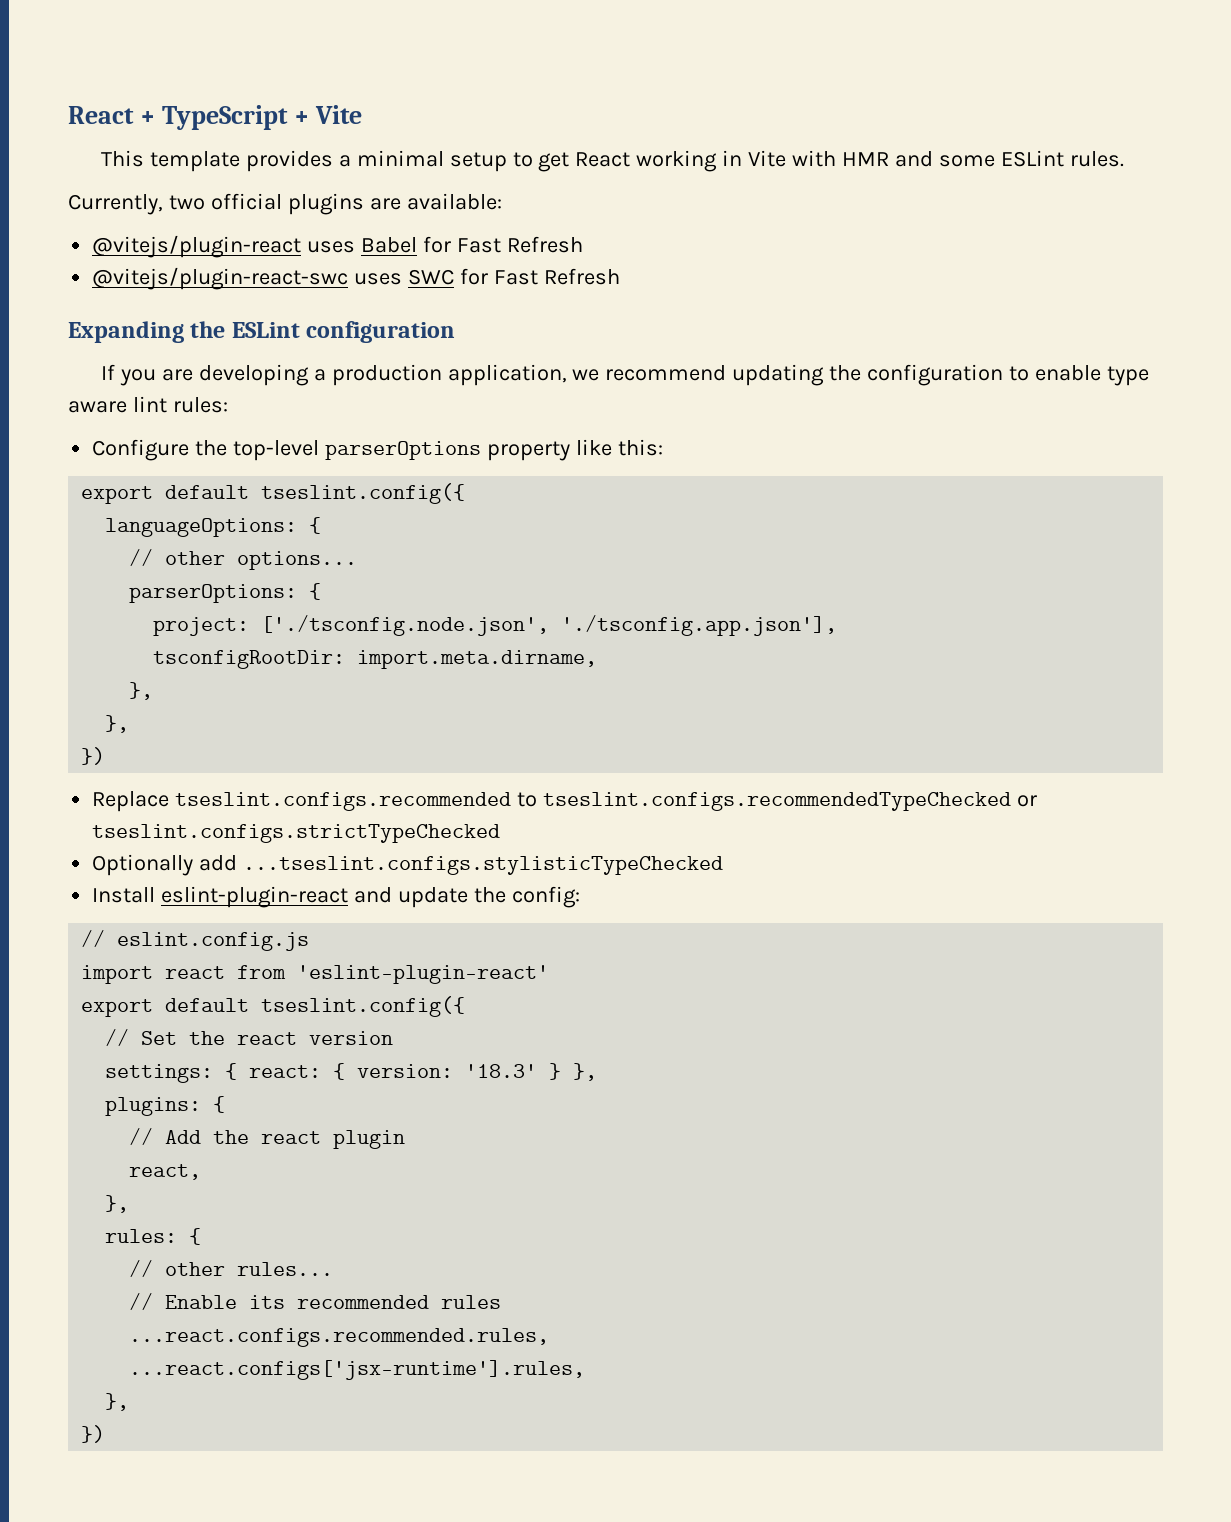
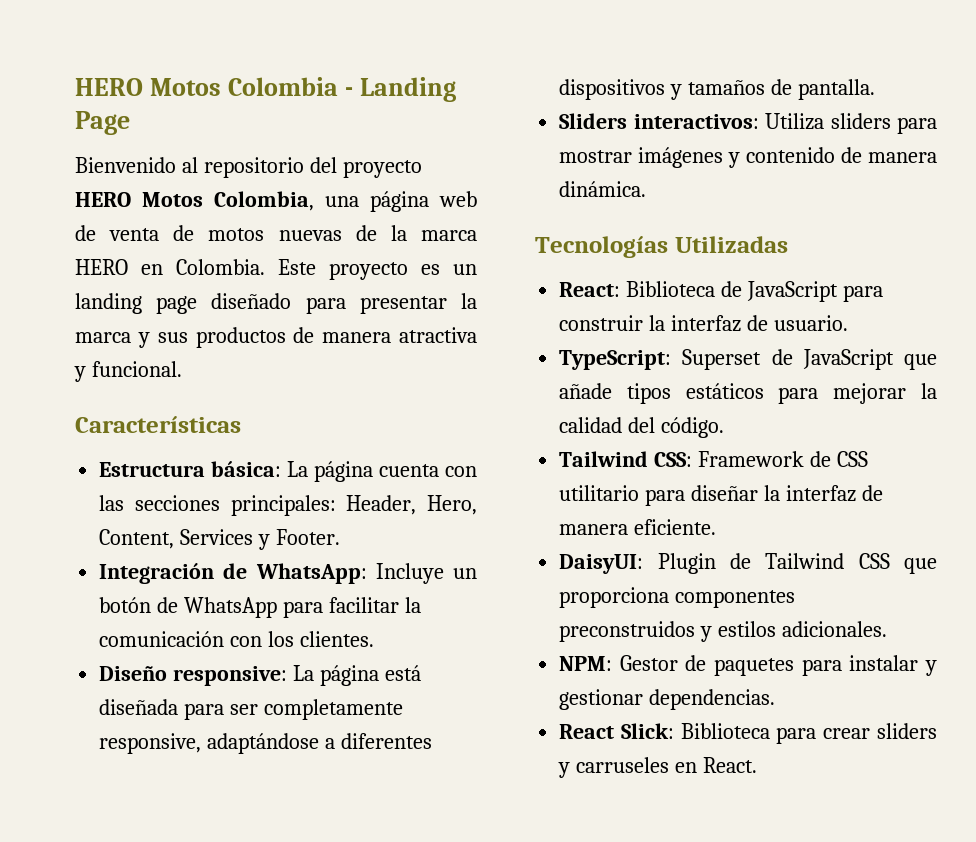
[68,105,362,130] [100,150,1124,172] [68,193,502,215] [92,235,583,258] [92,267,620,290] [68,321,456,343] [100,364,1150,386] [68,396,228,413] [92,439,663,461] [81,483,466,504] [105,517,322,537] [129,549,358,570] [129,583,322,603] [153,615,838,636] [153,650,598,669] [129,682,154,700] [105,715,130,733] [81,747,106,765] [92,791,1037,812] [92,824,501,843] [92,854,724,876] [92,886,580,908] [81,930,310,951] [81,965,550,984] [81,996,466,1017] [105,1029,394,1046] [105,1063,598,1083] [105,1096,226,1116] [129,1128,406,1149] [129,1164,202,1180] [105,1195,130,1213] [105,1228,202,1245] [129,1260,334,1277] [129,1293,502,1310] [129,1328,550,1347] [129,1360,586,1380] [105,1393,130,1411] [81,1425,106,1443] React + TypeScript + Vite // This template provides a minimal setup to get React working in Vite with HMR and some ESLint rules. // Currently, two official plugins are available: // @vitejs/plugin-react uses Babel for Fast Refresh // @vitejs/plugin-react-swc uses SWC for Fast Refresh // Expanding the ESLint configuration // If you are developing a production application, we recommend updating the configuration to enable type aware lint rules: // Configure the top-level parserOptions property like this: // export default tseslint.config({ // languageOptions: { // // other options... // parserOptions: { // project: ['./tsconfig.node.json', './tsconfig.app.json'], // tsconfigRootDir: import.meta.dirname, // }, // }, // }) // Replace tseslint.configs.recommended to tseslint.configs.recommendedTypeChecked or tseslint.configs.strictTypeChecked // Optionally add ...tseslint.configs.stylisticTypeChecked // Install eslint-plugin-react and update the config: // // eslint.config.js // import react from 'eslint-plugin-react' // export default tseslint.config({ // // Set the react version // settings: { react: { version: '18.3' } }, // plugins: { // // Add the react plugin // react, // }, // rules: { // // other rules... // // Enable its recommended rules // ...react.configs.recommended.rules, // ...react.configs['jsx-runtime'].rules, // }, // }) -> [75,77,456,102] [75,111,130,135] [75,157,422,178] [75,191,477,212] [75,225,478,241] [75,259,477,280] [75,293,477,314] [75,327,478,348] [74,361,182,382] [75,416,241,433] [99,461,477,482] [99,495,477,516] [99,529,341,550] [99,563,477,584] [99,597,421,618] [99,631,375,647] [99,665,421,686] [99,699,404,720] [99,733,433,754] [559,79,875,100] [559,113,937,134] [559,147,937,168] [559,181,647,197] [535,236,788,258] [559,281,883,302] [559,315,848,332] [559,349,937,370] [559,383,937,404] [559,417,725,438] [559,451,868,467] [559,485,883,506] [559,519,717,535] [559,553,937,574] [559,587,796,608] [559,621,888,642] [559,655,937,676] [559,689,776,710] [559,723,937,744] [558,757,758,778] HERO Motos Colombia - Landing Page // Bienvenido al repositorio del proyecto HERO Motos Colombia, una página web de venta de motos nuevas de la marca HERO en Colombia. Este proyecto es un landing page diseñado para presentar la marca y sus productos de manera atractiva y funcional. // Características // Estructura básica: La página cuenta con las secciones principales: Header, Hero, Content, Services y Footer. // Integración de WhatsApp: Incluye un botón de WhatsApp para facilitar la comunicación con los clientes. // Diseño responsive: La página está diseñada para ser completamente responsive, adaptándose a diferentes dispositivos y tamaños de pantalla. // Sliders interactivos: Utiliza sliders para mostrar imágenes y contenido de manera dinámica. // Tecnologías Utilizadas // React: Biblioteca de JavaScript para construir la interfaz de usuario. // TypeScript: Superset de JavaScript que añade tipos estáticos para mejorar la calidad del código. // Tailwind CSS: Framework de CSS utilitario para diseñar la interfaz de manera eficiente. // DaisyUI: Plugin de Tailwind CSS que proporciona componentes preconstruidos y estilos adicionales. // NPM: Gestor de paquetes para instalar y gestionar dependencias. // React Slick: Biblioteca para crear sliders y carruseles en React.

